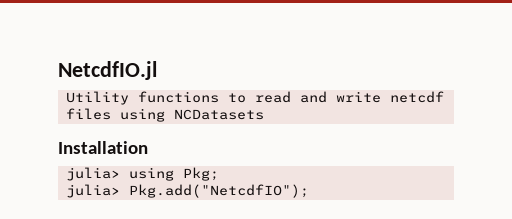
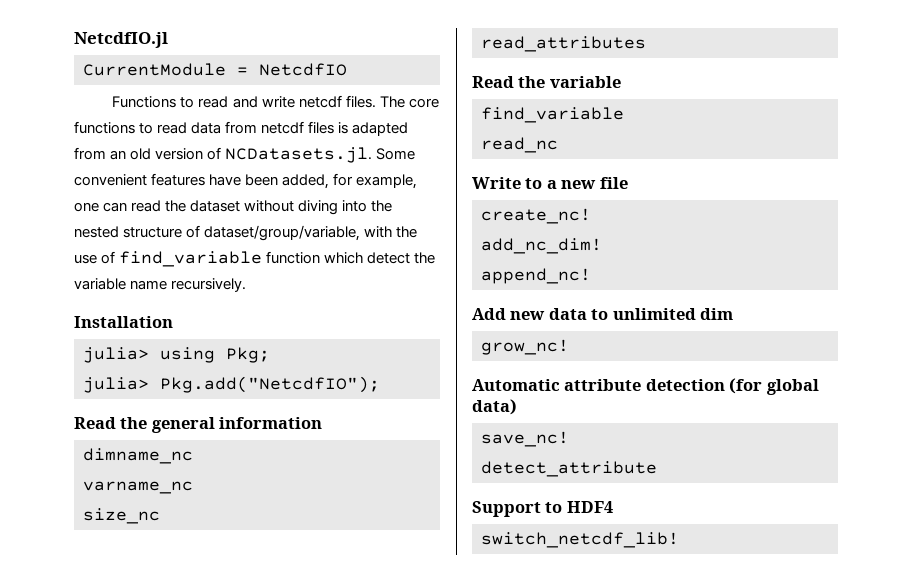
[65,91,219,105] Utility functions -> [83,63,347,76] [112,96,177,108] CurrentModule = NetcdfIO // Functions
[65,108,264,122] files using NCDatasets -> [345,95,439,108] [74,121,409,136] [74,147,416,163] [74,173,418,189] [74,200,393,215] [74,225,418,241] [74,251,436,267] [74,278,247,292] files. The core functions to read data from netcdf files is adapted from an old version of NCDatasets.jl. Some convenient features have been added, for example, one can read the dataset without diving into the nested structure of dataset/group/variable, with the use of find_variable function which detect the variable name recursively.
(309, 191) none -> [74,417,323,433] [83,448,193,464] [83,481,193,494] [83,508,160,524] [481,36,646,52] [472,76,621,88] [481,107,624,123] [481,137,558,153] [472,177,628,189] [481,208,591,224] [481,238,602,254] [481,268,591,284] [472,308,734,320] [481,339,569,355] [472,378,819,395] [472,399,517,415] [481,431,569,447] [481,461,657,477] [472,501,613,517] [481,532,679,548] // Read the general information // dimname_nc // varname_nc // size_nc // read_attributes // Read the variable // find_variable // read_nc // Write to a new file // create_nc! // add_nc_dim! // append_nc! // Add new data to unlimited dim // grow_nc! // Automatic attribute detection (for global data) // save_nc! // detect_attribute // Support to HDF4 // switch_netcdf_lib!

